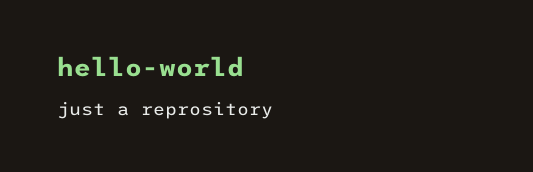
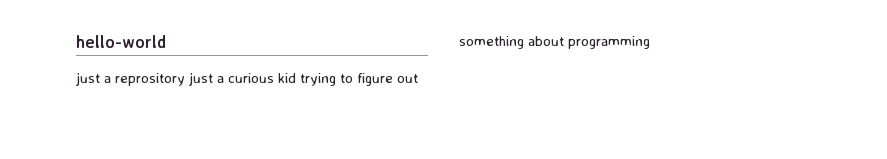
(273, 110) none -> [189,72,418,86] [459,36,650,49] just a curious kid trying to figure out something about programming

